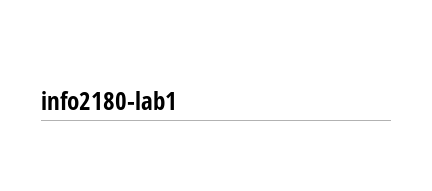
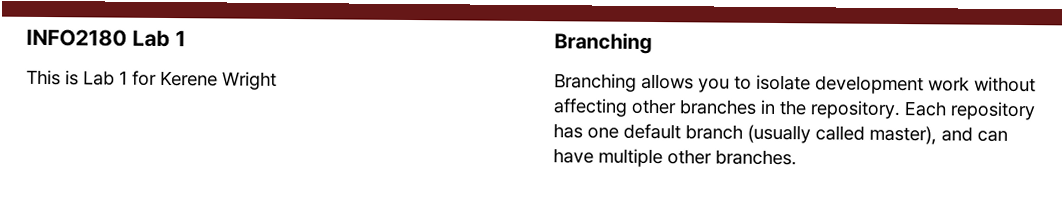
[41,91,177,110] info2180-lab1 -> [26,28,186,48] [26,69,277,90] [554,32,652,54] [554,73,1036,95] [553,98,1036,121] [553,123,1008,145] [553,148,797,168] INFO2180 Lab 1 // This is Lab 1 for Kerene Wright // Branching // Branching allows you to isolate development work without affecting other branches in the repository. Each repository has one default branch (usually called master), and can have multiple other branches.

